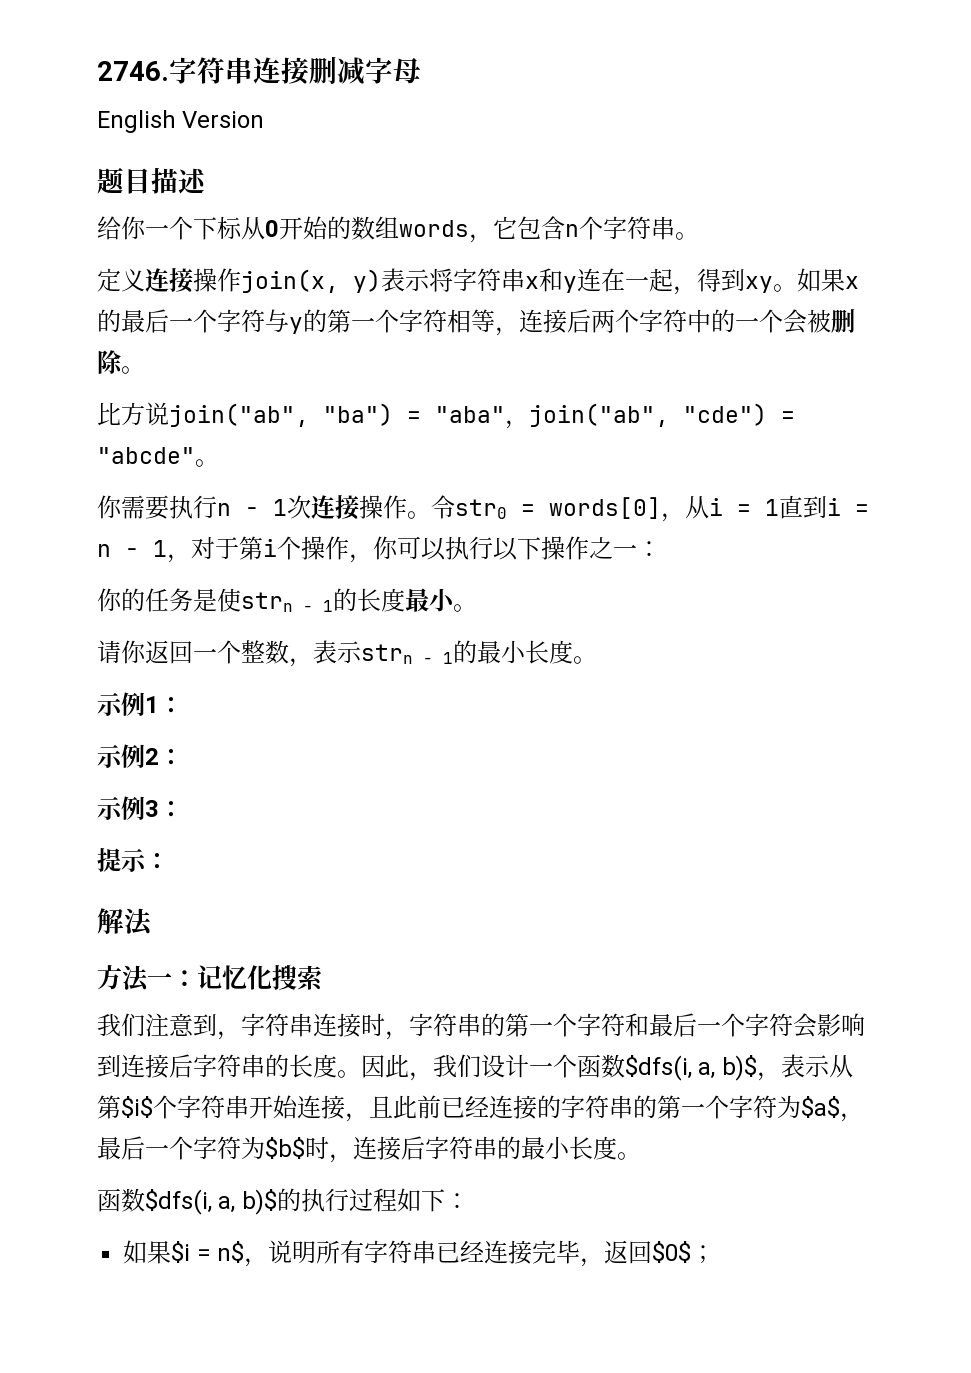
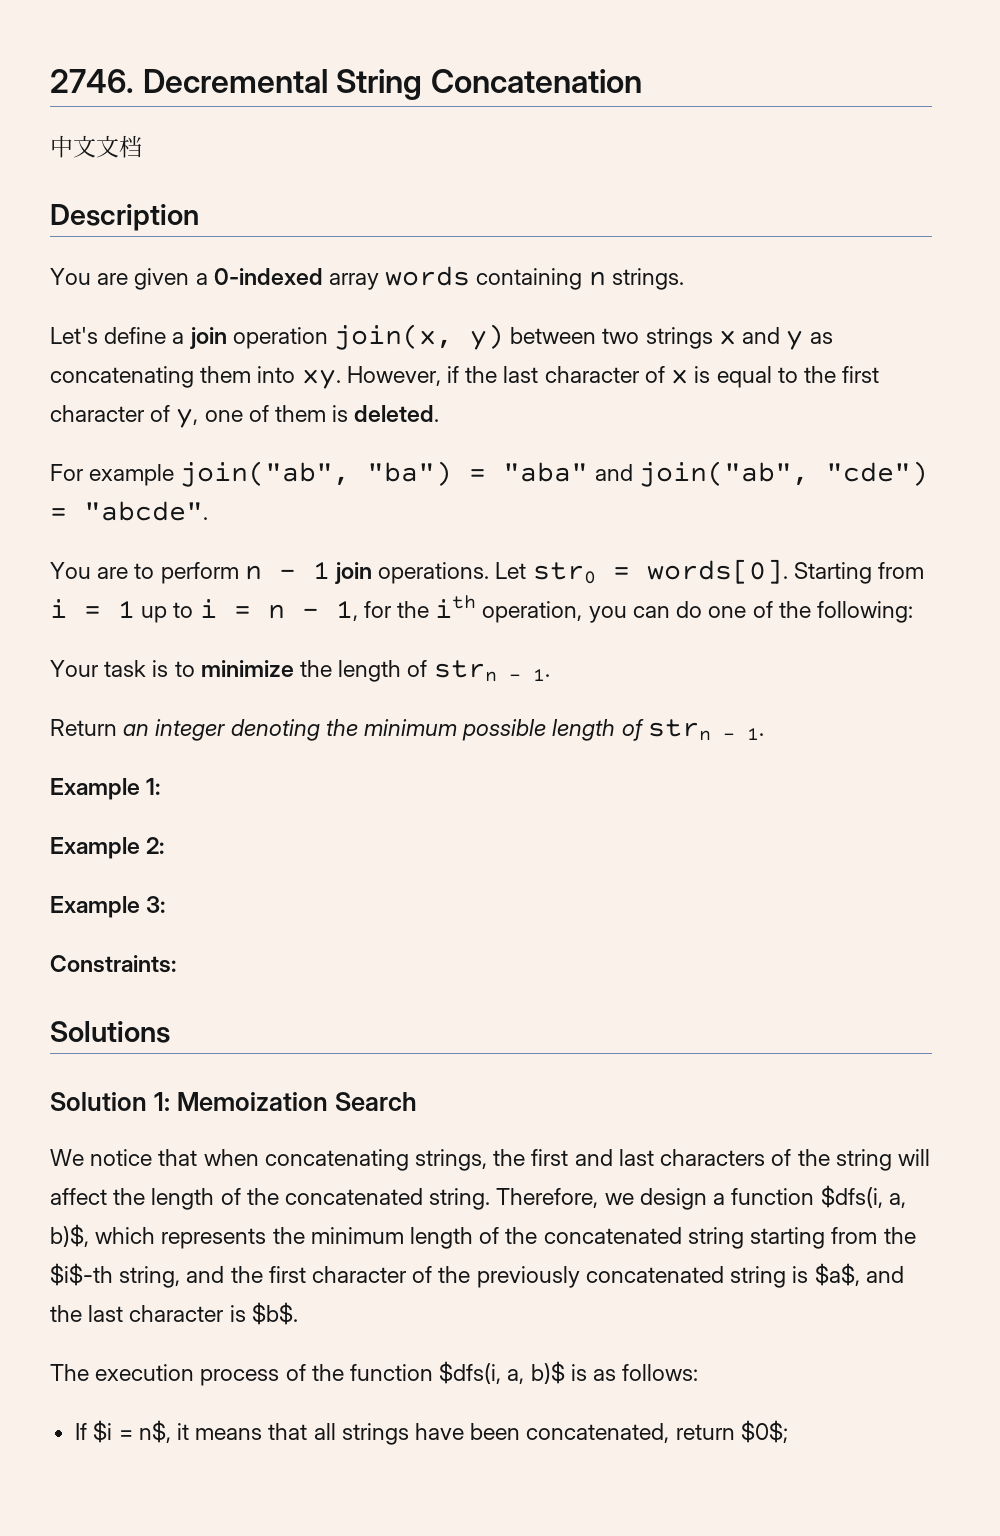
[169,56,421,85] [97,110,265,133] [97,167,207,194] [97,216,699,243] [97,268,859,295] [97,309,855,336] [97,350,145,374] [97,402,169,426] 字符串连接删减字母 // English Version // 题目描述 // 给你一个下标从0开始的数组words，它包含n个字符串。 // 定义连接操作join(x, y)表示将字符串x和y连在一起，得到xy。如果x的最后一个字符与y的第一个字符相等，连接后两个字符中的一个会被删除。 // 比方说 -> [142,69,642,100] [50,135,142,158] [50,204,199,231] [50,266,684,290] [50,324,833,350] [50,366,880,389] [50,405,440,428] [50,464,175,486] Decremental String Concatenation // 中文文档 // Description // You are given a 0-indexed array words containing n strings. // Let's define a join operation join(x, y) between two strings x and y as concatenating them into xy. However, if the last character of x is equal to the first character of y, one of them is deleted. // For example
[505,420,529,429] ， -> [594,464,633,481] and
[97,447,219,467] [97,495,709,522] "abcde"。 // 你需要执行n - 1次连接操作。令str0 = words[0]，从 -> [84,501,208,521] [50,559,925,584] "abcde". // You are to perform n - 1 join operations. Let str0 = words[0]. Starting from
[779,495,827,519] 直到 -> [141,602,194,623] up to
[153,536,661,563] [97,588,477,612] [97,640,597,667] [97,692,183,716] [97,744,183,768] [97,796,183,820] [97,848,169,872] [97,908,153,936] [97,965,322,992] [97,1013,865,1040] [97,1054,853,1081] [97,1095,864,1122] [97,1136,641,1163] [97,1188,469,1215] [123,1240,716,1267] 1，对于第i个操作，你可以执行以下操作之一： // 你的任务是使strn - 1的长度最小。 // 请你返回一个整数，表示strn - 1的最小长度。 // 示例1： // 示例2： // 示例3： // 提示： // 解法 // 方法一：记忆化搜索 // 我们注意到，字符串连接时，字符串的第一个字符和最后一个字符会影响到连接后字符串的长度。因此，我们设计一个函数$dfs(i, a, b)$，表示从第$i$个字符串开始连接，且此前已经连接的字符串的第一个字符为$a$，最后一个字符为$b$时，连接后字符串的最小长度。 // 函数$dfs(i, a, b)$的执行过程如下： // 如果$i = n$，说明所有字符串已经连接完毕，返回$0$； -> [335,595,913,623] [50,660,550,682] [50,719,764,741] [50,778,161,800] [50,837,165,859] [50,896,166,918] [50,955,176,973] [50,1021,170,1043] [50,1092,417,1111] [50,1149,930,1171] [50,1185,906,1210] [50,1224,916,1249] [50,1263,904,1288] [50,1302,298,1325] [50,1361,699,1386] [75,1420,788,1445] 1, for the ith operation, you can do one of the following: // Your task is to minimize the length of strn - 1. // Return an integer denoting the minimum possible length of strn - 1. // Example 1: // Example 2: // Example 3: // Constraints: // Solutions // Solution 1: Memoization Search // We notice that when concatenating strings, the first and last characters of the string will affect the length of the concatenated string. Therefore, we design a function $dfs(i, a, b)$, which represents the minimum length of the concatenated string starting from the $i$-th string, and the first character of the previously concatenated string is $a$, and the last character is $b$. // The execution process of the function $dfs(i, a, b)$ is as follows: // If $i = n$, it means that all strings have been concatenated, return $0$;

